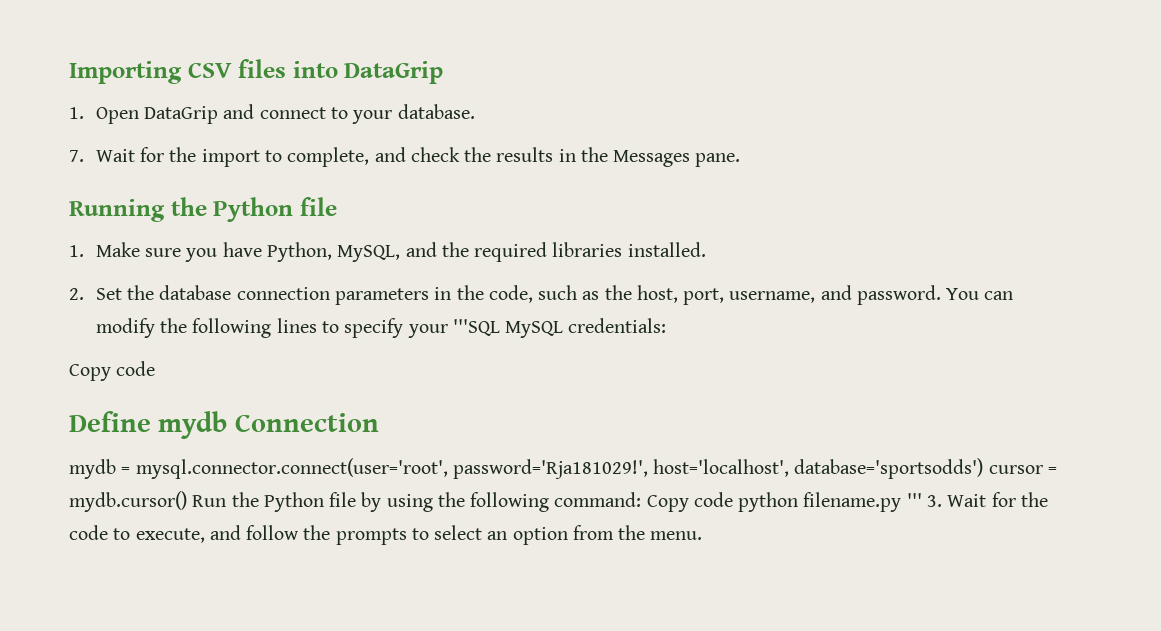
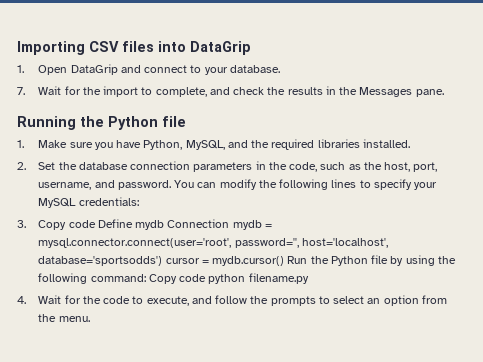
[452,319,500,336] '''SQL -> (438, 186) none
[69,361,156,381] Copy code // -> [17,220,96,230] 3. Copy code
(379, 422) // -> (230, 223) none
[452,459,648,479] password='Rja181029!', -> [234,238,299,248] password='',
[906,493,942,507] ''' 3. -> [17,296,26,304] // 4.

